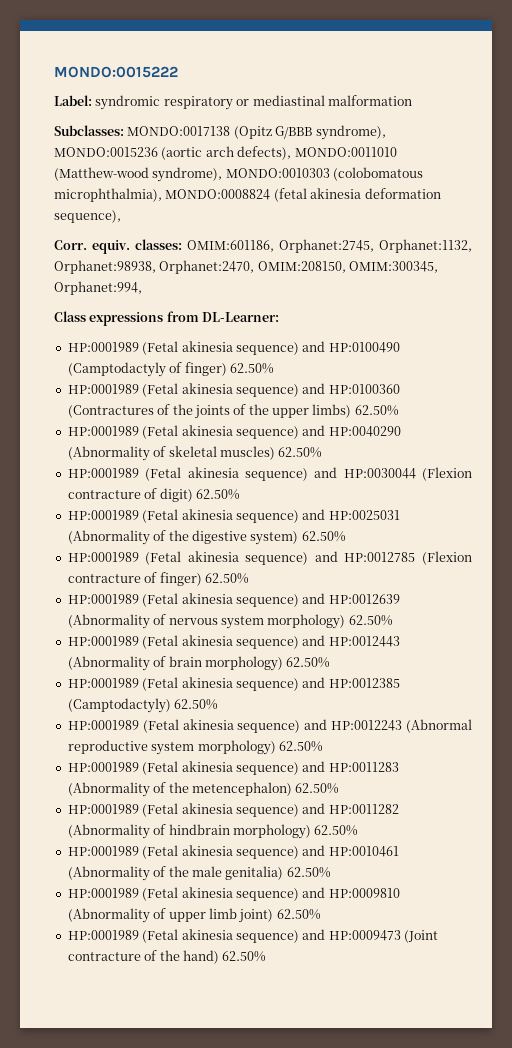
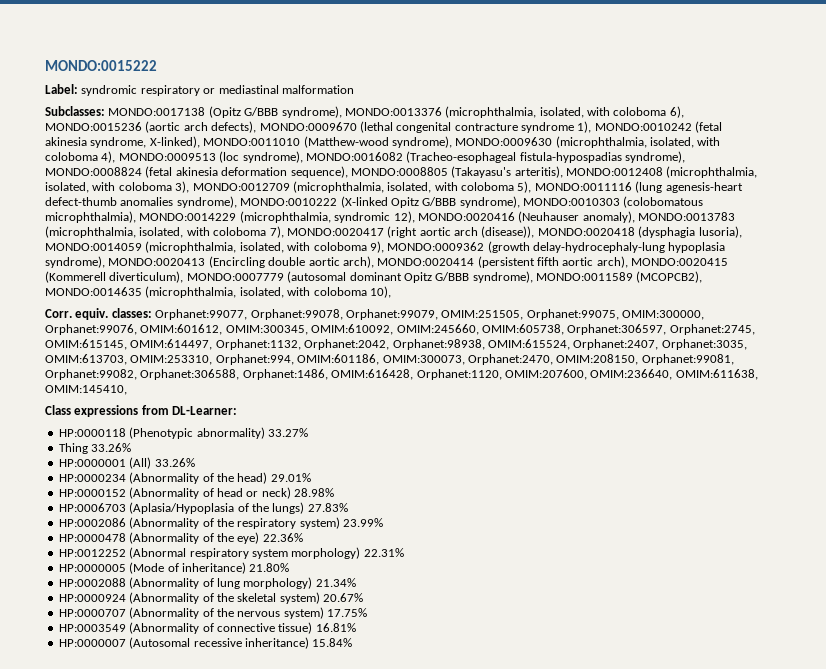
[54,146,397,160] [54,167,424,182] [54,188,162,202] MONDO:0015236 (aortic arch defects), MONDO:0011010 (Matthew-wood syndrome), MONDO:0010303 (colobomatous microphthalmia), -> [344,106,684,118] [45,121,723,133] [45,136,721,148] [45,151,685,163] MONDO:0013376 (microphthalmia, isolated, with coloboma 6), MONDO:0015236 (aortic arch defects), MONDO:0009670 (lethal congenital contracture syndrome 1), MONDO:0010242 (fetal akinesia syndrome, X-linked), MONDO:0011010 (Matthew-wood syndrome), MONDO:0009630 (microphthalmia, isolated, with coloboma 4), MONDO:0009513 (loc syndrome), MONDO:0016082 (Tracheo-esophageal fistula-hypospadias syndrome),
[54,239,472,254] [54,260,439,274] [54,281,142,295] [54,311,280,326] [67,341,400,355] [67,362,274,377] [67,383,400,397] [67,404,399,419] [67,425,401,439] [67,446,323,461] [67,467,472,481] [67,488,240,502] [67,509,400,523] [67,530,346,545] [67,551,473,565] [67,572,249,586] [67,593,400,607] [67,614,393,629] [67,635,400,649] [67,656,331,671] [67,677,400,691] [67,698,219,713] [67,719,472,733] [67,740,323,755] [67,761,399,775] [67,782,340,797] [67,803,399,817] [67,824,359,839] [67,845,399,859] [67,866,331,881] [67,887,400,901] [67,908,321,923] [67,929,438,943] [67,950,267,964] // Corr. equiv. classes: OMIM:601186, Orphanet:2745, Orphanet:1132, Orphanet:98938, Orphanet:2470, OMIM:208150, OMIM:300345, Orphanet:994, // Class expressions from DL-Learner: // HP:0001989 (Fetal akinesia sequence) and HP:0100490 (Camptodactyly of finger) 62.50% // HP:0001989 (Fetal akinesia sequence) and HP:0100360 (Contractures of the joints of the upper limbs) 62.50% // HP:0001989 (Fetal akinesia sequence) and HP:0040290 (Abnormality of skeletal muscles) 62.50% // HP:0001989 (Fetal akinesia sequence) and HP:0030044 (Flexion contracture of digit) 62.50% // HP:0001989 (Fetal akinesia sequence) and HP:0025031 (Abnormality of the digestive system) 62.50% // HP:0001989 (Fetal akinesia sequence) and HP:0012785 (Flexion contracture of finger) 62.50% // HP:0001989 (Fetal akinesia sequence) and HP:0012639 (Abnormality of nervous system morphology) 62.50% // HP:0001989 (Fetal akinesia sequence) and HP:0012443 (Abnormality of brain morphology) 62.50% // HP:0001989 (Fetal akinesia sequence) and HP:0012385 (Camptodactyly) 62.50% // HP:0001989 (Fetal akinesia sequence) and HP:0012243 (Abnormal reproductive system morphology) 62.50% // HP:0001989 (Fetal akinesia sequence) and HP:0011283 (Abnormality of the metencephalon) 62.50% // HP:0001989 (Fetal akinesia sequence) and HP:0011282 (Abnormality of hindbrain morphology) 62.50% // HP:0001989 (Fetal akinesia sequence) and HP:0010461 (Abnormality of the male genitalia) 62.50% // HP:0001989 (Fetal akinesia sequence) and HP:0009810 (Abnormality of upper limb joint) 62.50% // HP:0001989 (Fetal akinesia sequence) and HP:0009473 (Joint contracture of the hand) 62.50% -> [350,166,758,178] [45,181,743,193] [45,196,704,208] [45,211,735,223] [45,226,742,238] [45,241,726,253] [45,256,729,268] [45,271,703,283] [45,286,391,298] [45,308,704,320] [45,324,755,335] [45,339,747,350] [45,354,734,365] [45,369,758,380] [45,385,127,395] [45,405,238,417] [58,427,308,439] [58,443,132,454] [58,457,195,469] [58,472,311,484] [58,487,334,499] [58,502,348,514] [58,517,383,529] [58,532,303,544] [58,547,404,559] [58,562,290,574] [58,577,356,589] [58,592,363,604] [58,607,367,619] [58,622,356,634] [58,637,353,649] MONDO:0008805 (Takayasu's arteritis), MONDO:0012408 (microphthalmia, isolated, with coloboma 3), MONDO:0012709 (microphthalmia, isolated, with coloboma 5), MONDO:0011116 (lung agenesis-heart defect-thumb anomalies syndrome), MONDO:0010222 (X-linked Opitz G/BBB syndrome), MONDO:0010303 (colobomatous microphthalmia), MONDO:0014229 (microphthalmia, syndromic 12), MONDO:0020416 (Neuhauser anomaly), MONDO:0013783 (microphthalmia, isolated, with coloboma 7), MONDO:0020417 (right aortic arch (disease)), MONDO:0020418 (dysphagia lusoria), MONDO:0014059 (microphthalmia, isolated, with coloboma 9), MONDO:0009362 (growth delay-hydrocephaly-lung hypoplasia syndrome), MONDO:0020413 (Encircling double aortic arch), MONDO:0020414 (persistent fifth aortic arch), MONDO:0020415 (Kommerell diverticulum), MONDO:0007779 (autosomal dominant Opitz G/BBB syndrome), MONDO:0011589 (MCOPCB2), MONDO:0014635 (microphthalmia, isolated, with coloboma 10), // Corr. equiv. classes: Orphanet:99077, Orphanet:99078, Orphanet:99079, OMIM:251505, Orphanet:99075, OMIM:300000, Orphanet:99076, OMIM:601612, OMIM:300345, OMIM:610092, OMIM:245660, OMIM:605738, Orphanet:306597, Orphanet:2745, OMIM:615145, OMIM:614497, Orphanet:1132, Orphanet:2042, Orphanet:98938, OMIM:615524, Orphanet:2407, Orphanet:3035, OMIM:613703, OMIM:253310, Orphanet:994, OMIM:601186, OMIM:300073, Orphanet:2470, OMIM:208150, Orphanet:99081, Orphanet:99082, Orphanet:306588, Orphanet:1486, OMIM:616428, Orphanet:1120, OMIM:207600, OMIM:236640, OMIM:611638, OMIM:145410, // Class expressions from DL-Learner: // HP:0000118 (Phenotypic abnormality) 33.27% // Thing 33.26% // HP:0000001 (All) 33.26% // HP:0000234 (Abnormality of the head) 29.01% // HP:0000152 (Abnormality of head or neck) 28.98% // HP:0006703 (Aplasia/Hypoplasia of the lungs) 27.83% // HP:0002086 (Abnormality of the respiratory system) 23.99% // HP:0000478 (Abnormality of the eye) 22.36% // HP:0012252 (Abnormal respiratory system morphology) 22.31% // HP:0000005 (Mode of inheritance) 21.80% // HP:0002088 (Abnormality of lung morphology) 21.34% // HP:0000924 (Abnormality of the skeletal system) 20.67% // HP:0000707 (Abnormality of the nervous system) 17.75% // HP:0003549 (Abnormality of connective tissue) 16.81% // HP:0000007 (Autosomal recessive inheritance) 15.84%

